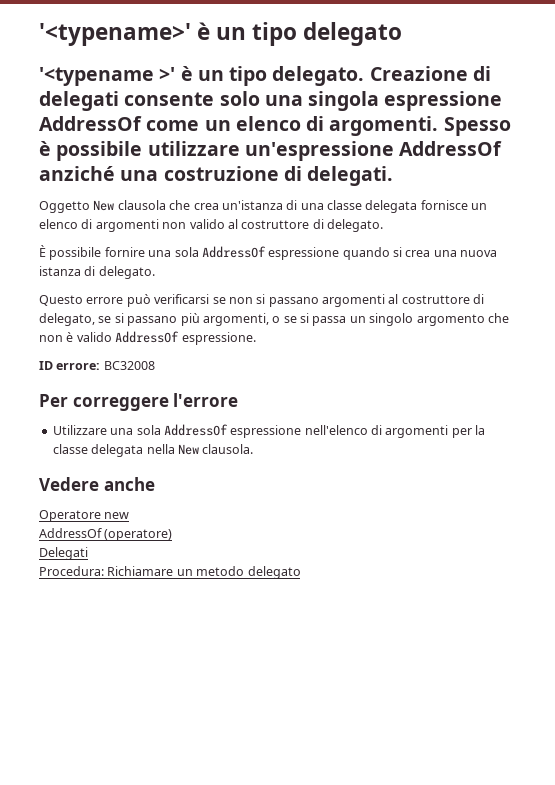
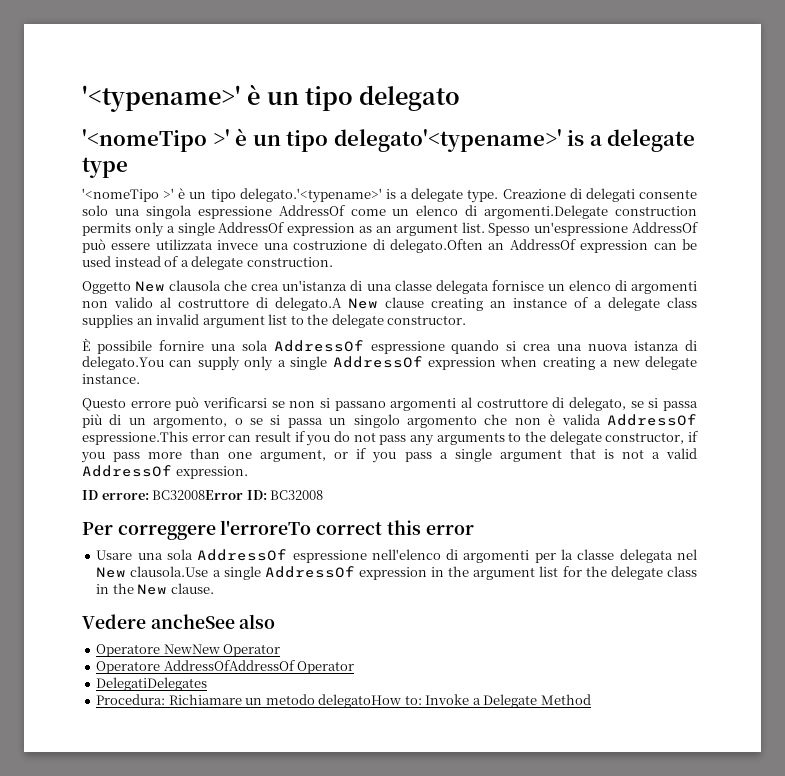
[39,66,365,86] '<typename >' è un tipo delegato. -> [82,128,696,152] [82,157,128,178] [82,188,499,203] '<nomeTipo >' è un tipo delegato'<typename>' is a delegate type // '<nomeTipo >' è un tipo delegato.'<typename>' is a delegate type.
[329,116,511,136] [39,141,503,161] [39,166,394,186] argomenti. Spesso è possibile utilizzare un'espressione AddressOf anziché una costruzione di delegati. -> [484,205,697,219] [82,222,698,237] [82,239,697,253] [82,256,333,270] argomenti.Delegate construction permits only a single AddressOf expression as an argument list. Spesso un'espressione AddressOf può essere utilizzata invece una costruzione di delegato.Often an AddressOf expression can be used instead of a delegate construction.
[327,219,383,232] delegato. -> [275,297,697,311] [82,314,467,328] delegato.A New clause creating an instance of a delegate class supplies an invalid argument list to the delegate constructor.
[98,266,155,279] delegato. -> [82,356,697,371] [82,374,140,384] delegato.You can supply only a single AddressOf expression when creating a new delegate instance.
[127,313,269,326] passano più argomenti, -> [662,401,698,411] [82,414,228,428] passa più di un argomento,
[76,331,256,345] valido AddressOf espressione. -> [561,414,697,426] [82,431,698,446] [81,448,697,463] [82,465,248,479] valida AddressOf espressione.This error can result if you do not pass any arguments to the delegate constructor, if you pass more than one argument, or if you pass a single argument that is not a valid AddressOf expression.
(101, 366) none -> [152,490,267,500] BC32008Error ID:
[173,393,239,407] [52,425,107,435] l'errore // Utilizzare -> [220,520,474,535] [96,550,133,560] l'erroreTo correct this error // Usare
[146,444,254,455] nella New clausola. -> [677,549,698,560] [96,566,698,580] [96,583,214,595] nel New clausola.Use a single AddressOf expression in the argument list for the delegate class in the New clause.
[103,477,155,491] [39,510,130,522] [39,528,173,541] [39,547,88,560] [39,566,301,579] anche // Operatore new // AddressOf (operatore) // Delegati // Procedura: Richiamare un metodo delegato -> [150,614,276,629] [96,644,281,657] [96,660,355,674] [96,677,208,691] [96,694,591,708] ancheSee also // Operatore NewNew Operator // Operatore AddressOfAddressOf Operator // DelegatiDelegates // Procedura: Richiamare un metodo delegatoHow to: Invoke a Delegate Method

